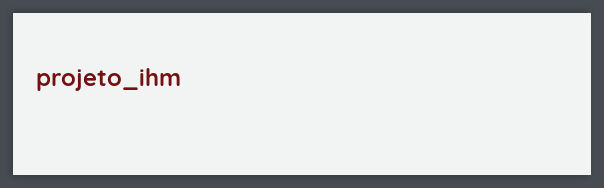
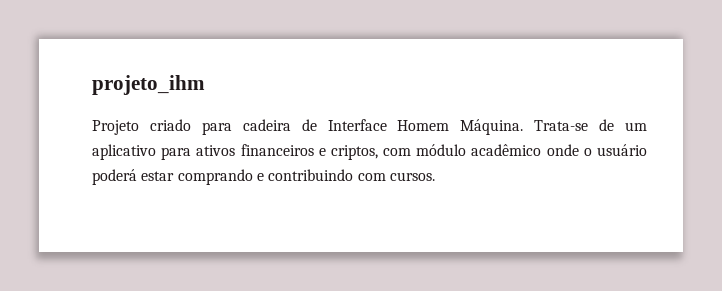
(181, 79) none -> [92,119,647,135] [92,144,647,160] [92,169,435,185] // Projeto criado para cadeira de Interface Homem Máquina. Trata-se de um aplicativo para ativos financeiros e criptos, com módulo acadêmico onde o usuário poderá estar comprando e contribuindo com cursos.

